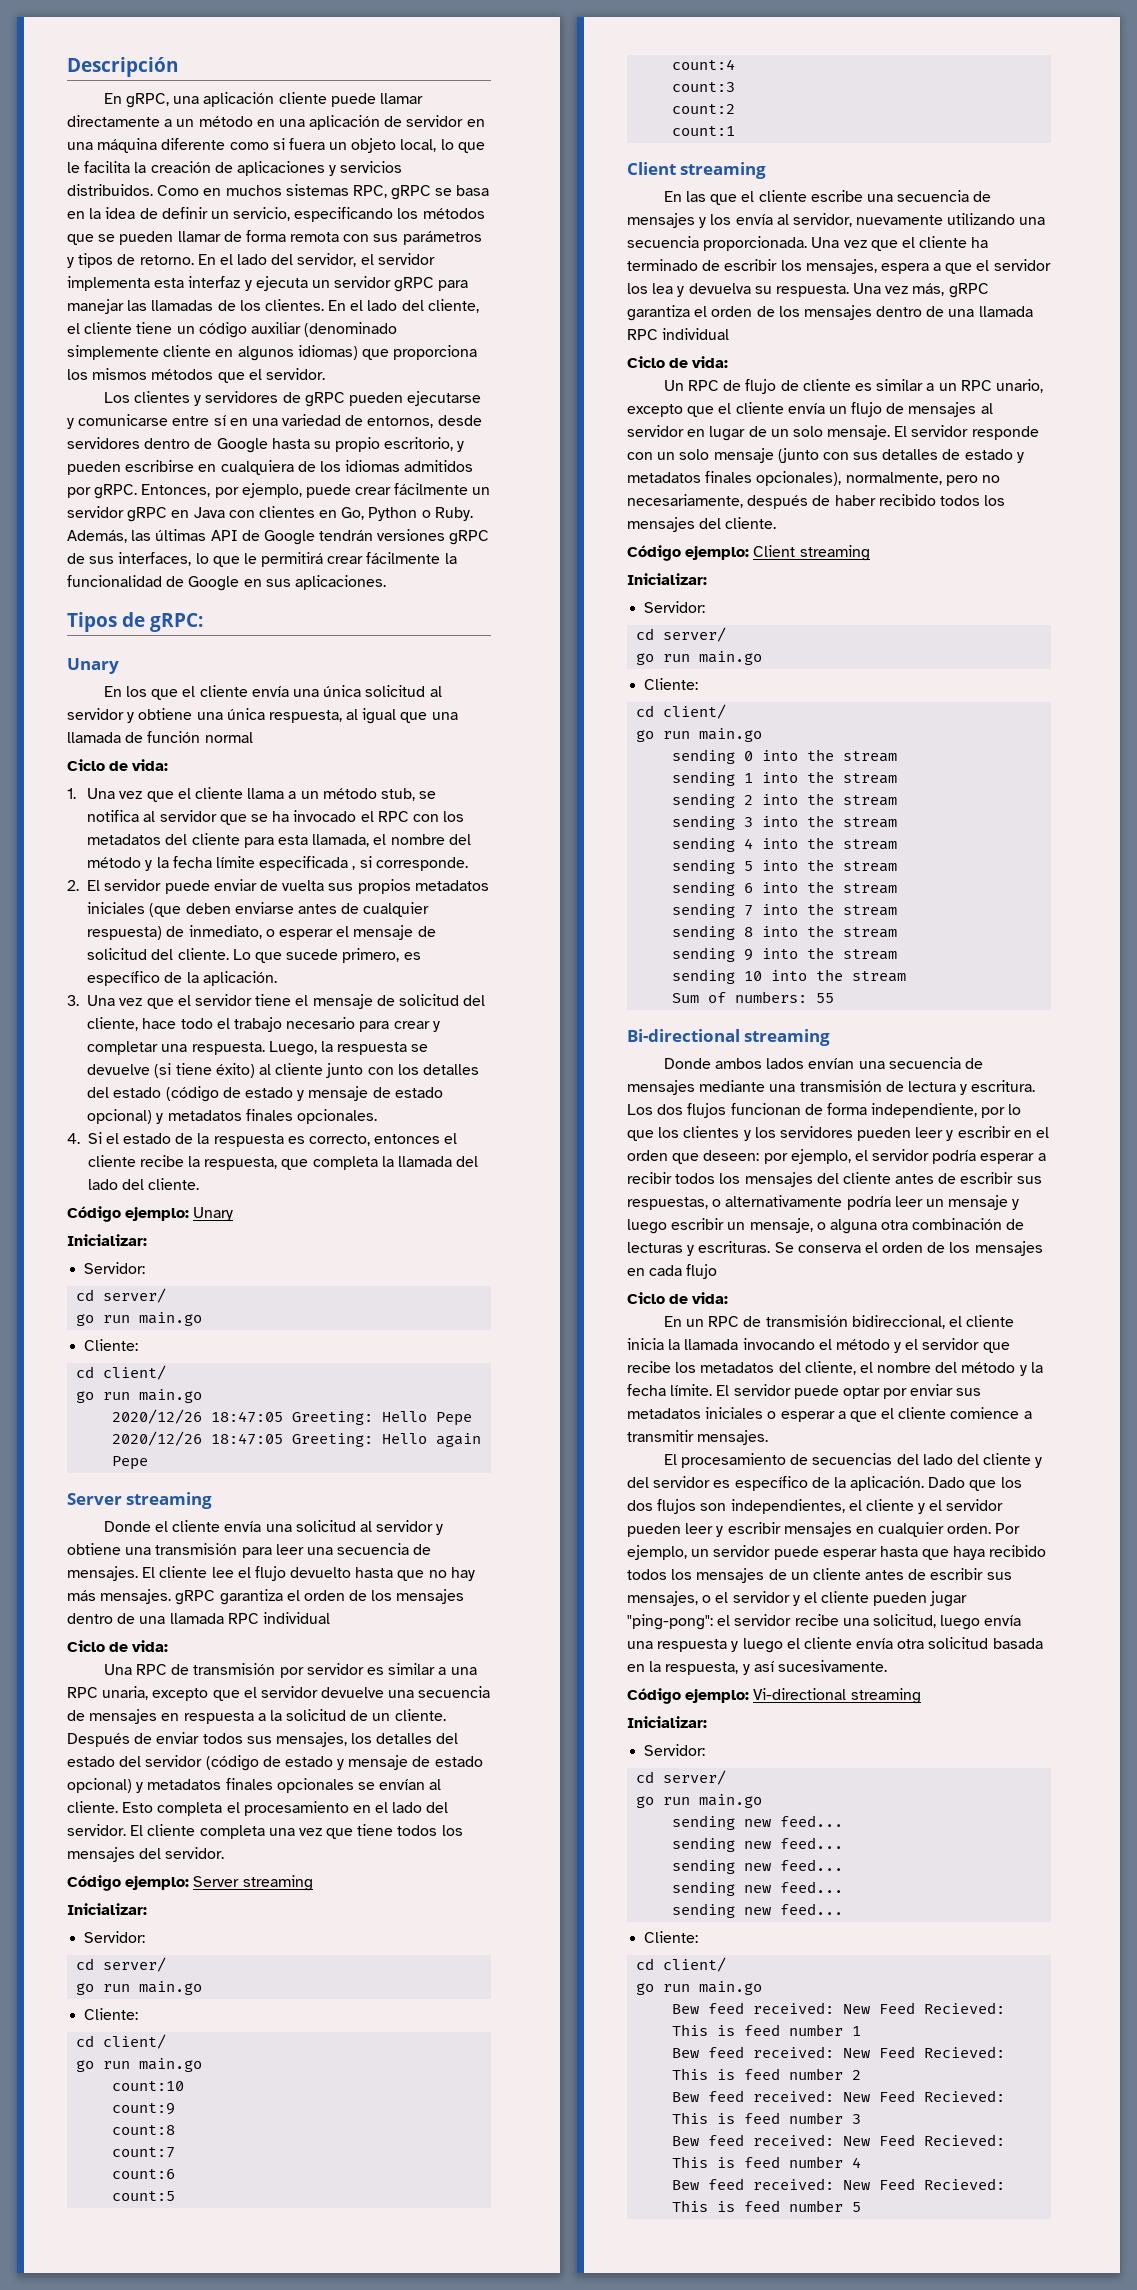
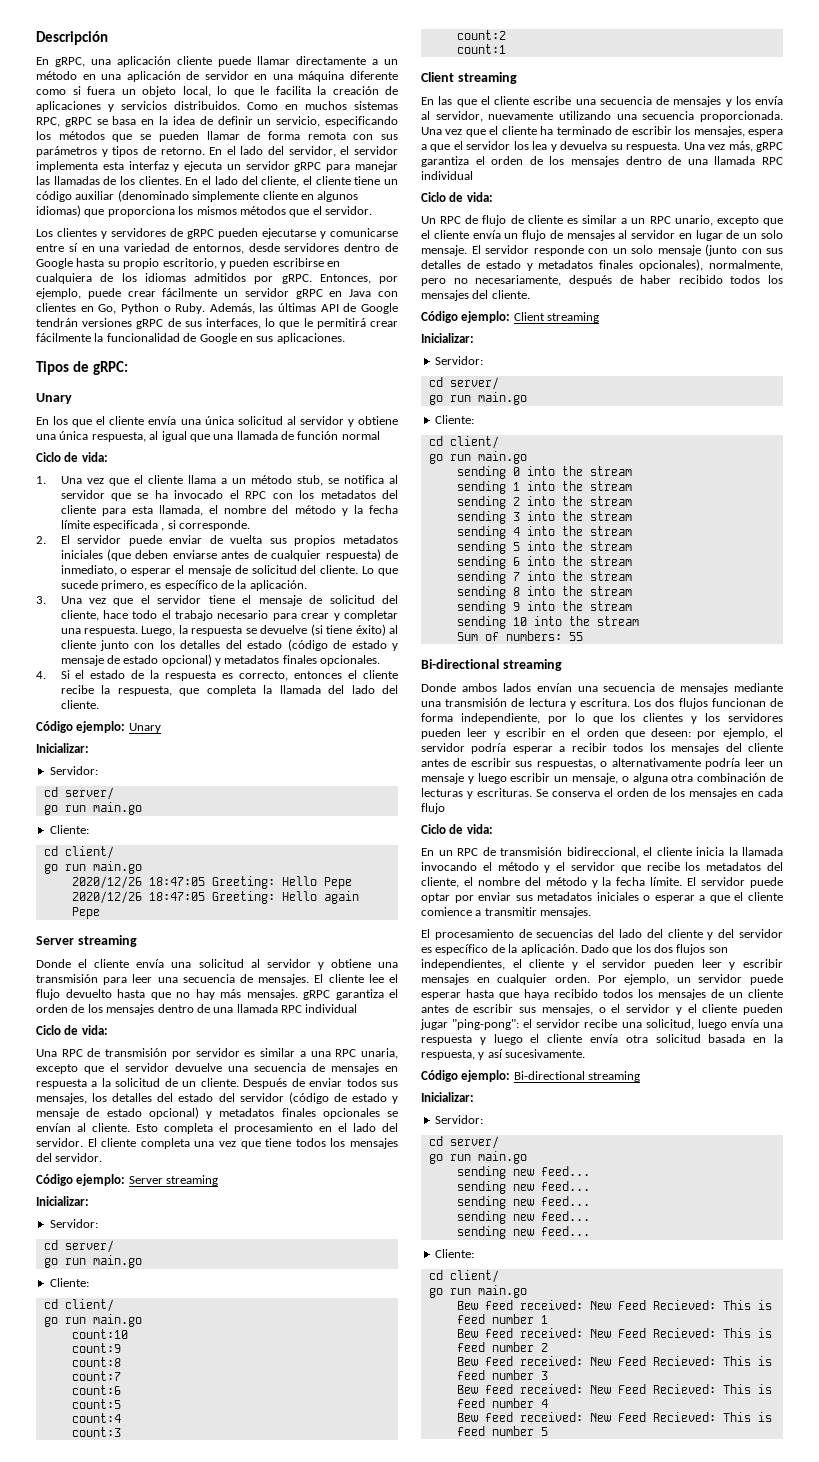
[753,1688,847,1700] Vi-directional -> [513,1071,585,1080] Bi-directional

